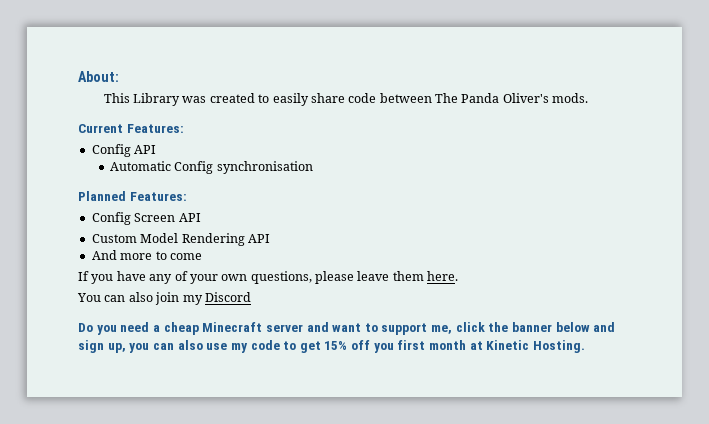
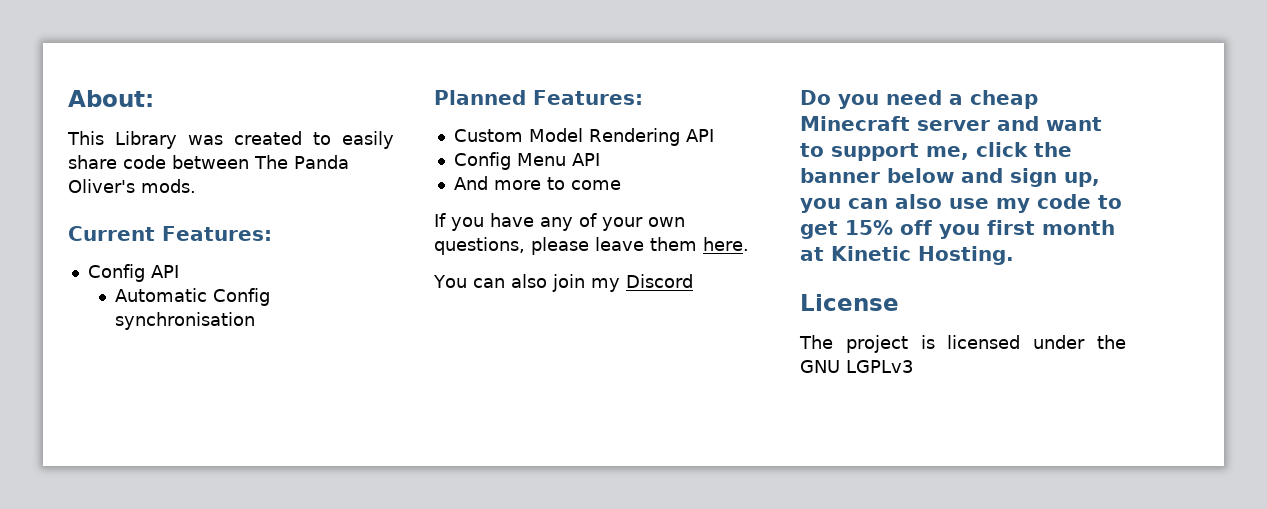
[91,212,201,225] // Config Screen API -> (643, 97) none
(270, 238) none -> [453,152,600,170] // Config Menu API
(585, 346) none -> [800,294,899,311] [799,335,1126,353] [800,360,913,373] // License // The project is licensed under the GNU LGPLv3

